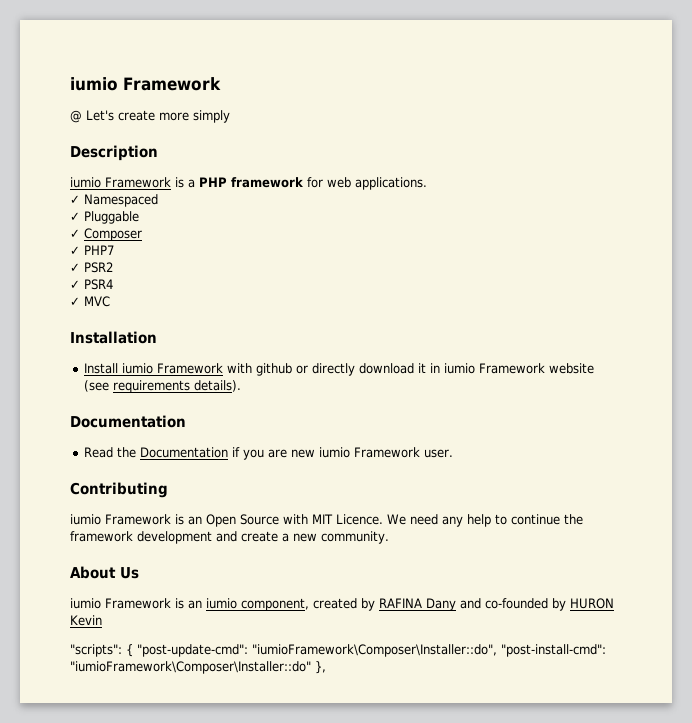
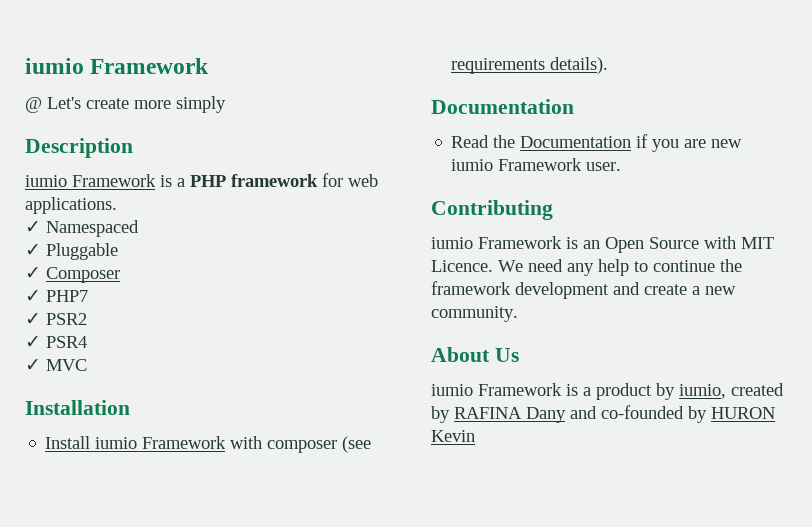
[256,363,595,376] github or directly download it in iumio Framework website -> [267,440,338,453] composer
[188,598,309,611] an iumio component, -> [583,383,726,400] a product by iumio,
[70,644,606,657] [70,661,326,674] // "scripts": { "post-update-cmd": "iumioFramework\Composer\Installer::do", "post-install-cmd": "iumioFramework\Composer\Installer::do" }, -> (475, 436) none

